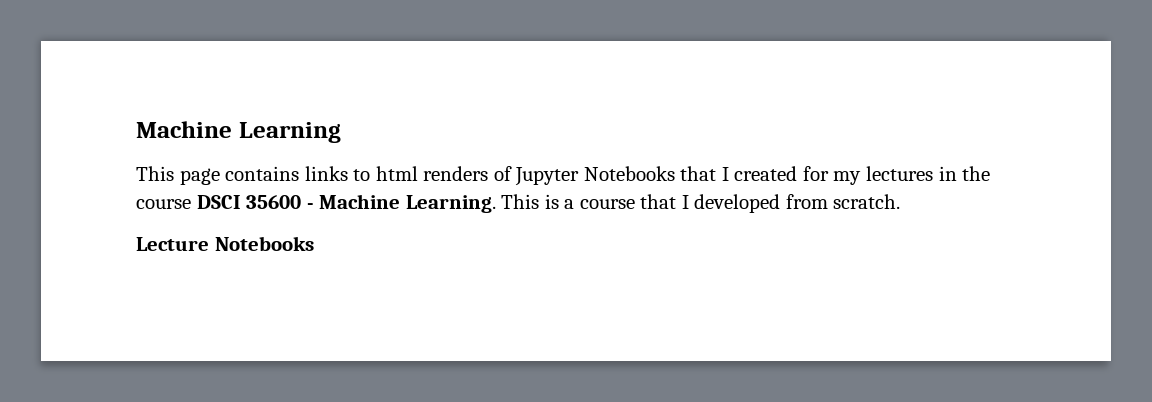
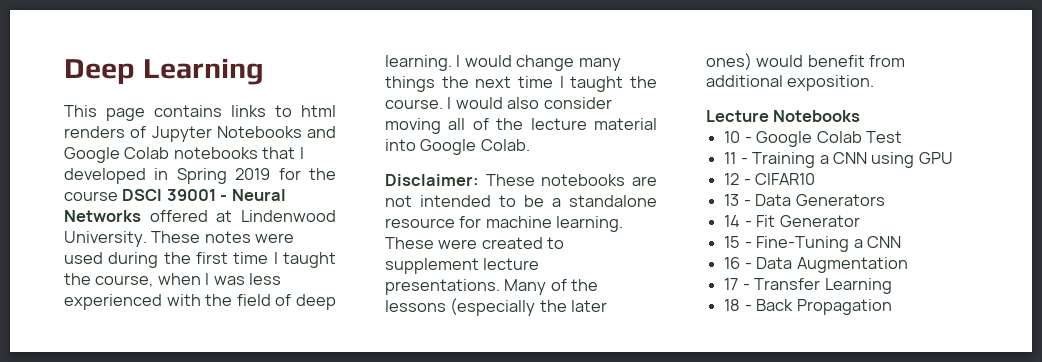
[136,121,232,138] Machine -> [64,59,135,85] Deep
[680,166,991,185] [136,194,901,213] [136,236,314,251] that I created for my lectures in the course DSCI 35600 - Machine Learning. This is a course that I developed from scratch. // Lecture Notebooks -> [307,126,336,138] [64,147,304,163] [64,168,336,184] [64,189,286,201] [64,210,336,222] [64,231,295,247] [64,252,336,268] [64,273,282,287] [64,294,336,310] [385,55,621,71] [385,76,657,92] [385,97,612,109] [385,118,657,134] [385,139,530,155] [385,174,657,186] [385,195,657,207] [385,216,624,232] [385,237,565,249] [385,258,540,274] [385,279,599,295] [385,298,608,316] [706,53,906,70] [706,75,875,91] [706,110,861,122] [724,131,902,147] [724,152,953,168] [724,173,816,185] [724,194,885,206] [724,215,860,227] [724,236,901,252] [724,257,908,273] [724,278,892,294] [724,299,892,315] and Google Colab notebooks that I developed in Spring 2019 for the course DSCI 39001 - Neural Networks offered at Lindenwood University. These notes were used during the first time I taught the course, when I was less experienced with the field of deep learning. I would change many things the next time I taught the course. I would also consider moving all of the lecture material into Google Colab. // Disclaimer: These notebooks are not intended to be a standalone resource for machine learning. These were created to supplement lecture presentations. Many of the lessons (especially the later ones) would benefit from additional exposition. // Lecture Notebooks // 10 - Google Colab Test // 11 - Training a CNN using GPU // 12 - CIFAR10 // 13 - Data Generators // 14 - Fit Generator // 15 - Fine-Tuning a CNN // 16 - Data Augmentation // 17 - Transfer Learning // 18 - Back Propagation

